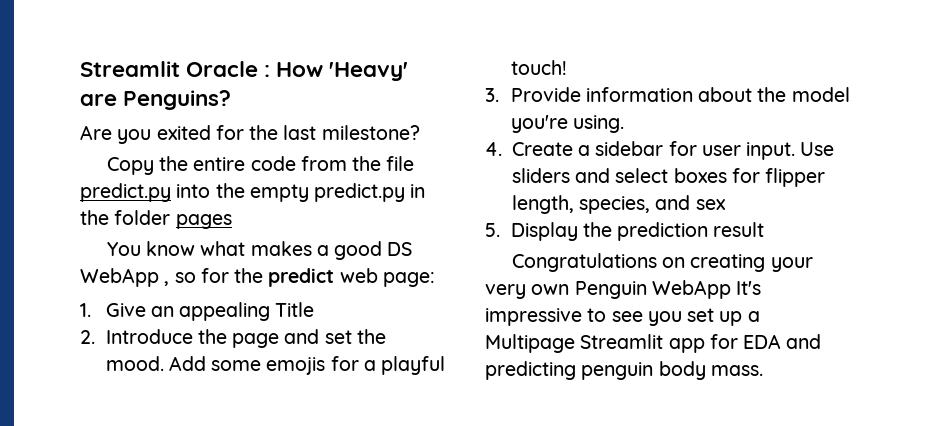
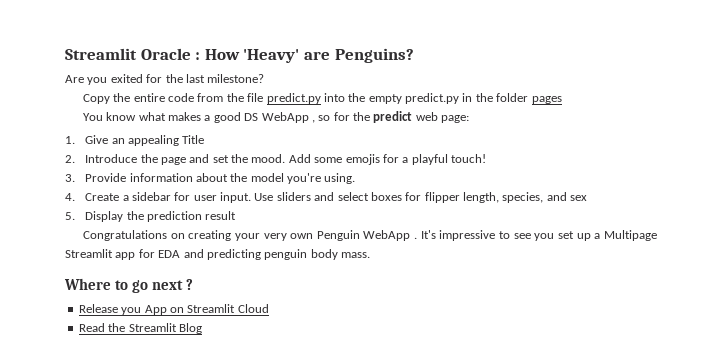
(731, 289) none -> [414,237,418,239] .
(763, 370) none -> [64,278,194,293] [78,304,269,315] [78,323,202,334] // Where to go next ? // Release you App on Streamlit Cloud // Read the Streamlit Blog

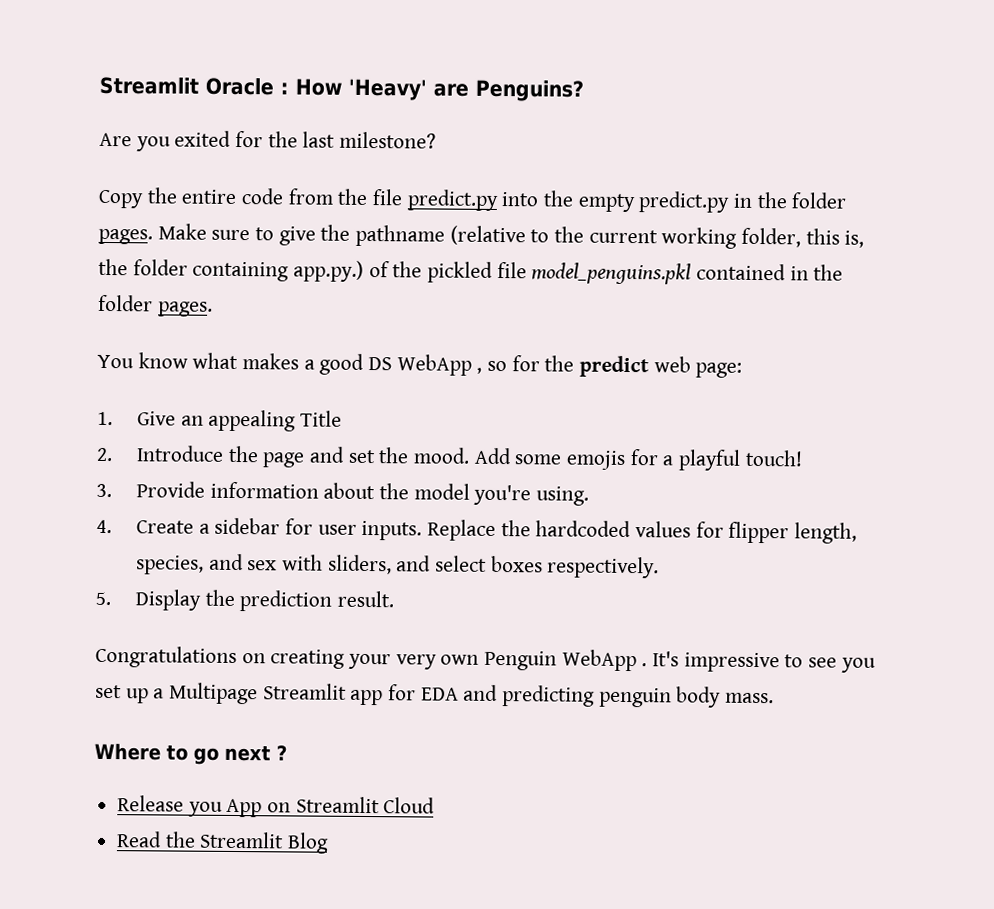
[531,96,562,104] pages -> [98,223,865,249] [98,258,844,285] [98,294,213,317] pages. Make sure to give the pathname (relative to the current working folder, this is, the folder containing app.py.) of the pickled file model_penguins.pkl contained in the folder pages.
[220,192,402,203] input. Use sliders and select boxes -> [361,519,692,541] inputs. Replace the hardcoded values
(588, 198) none -> [282,554,660,579] with sliders, and select boxes respectively.
[205,211,237,220] result -> [337,590,395,608] result.

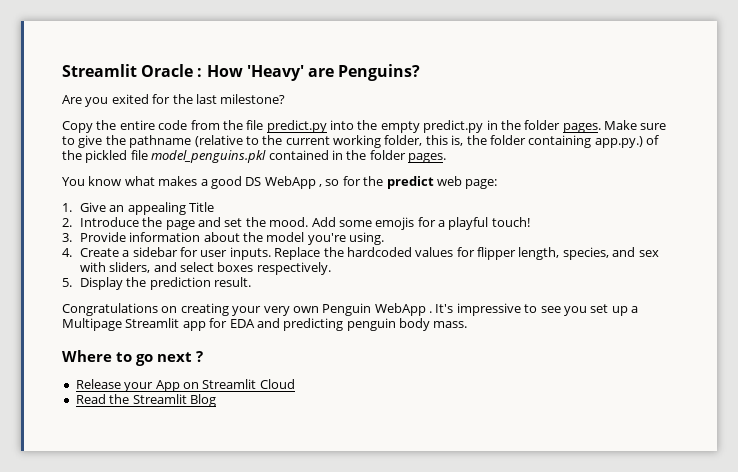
[187,801,223,817] you -> [124,382,154,392] your

